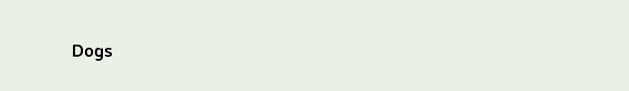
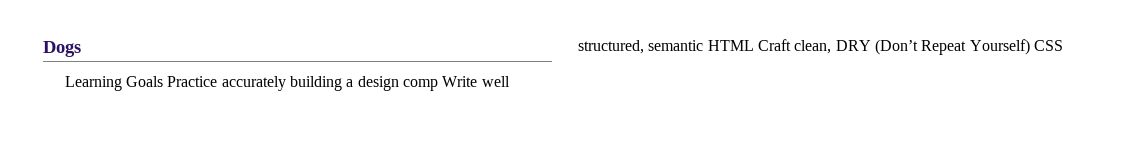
(114, 52) none -> [64,76,510,91] [578,39,1063,55] // Learning Goals Practice accurately building a design comp Write well structured, semantic HTML Craft clean, DRY (Don’t Repeat Yourself) CSS

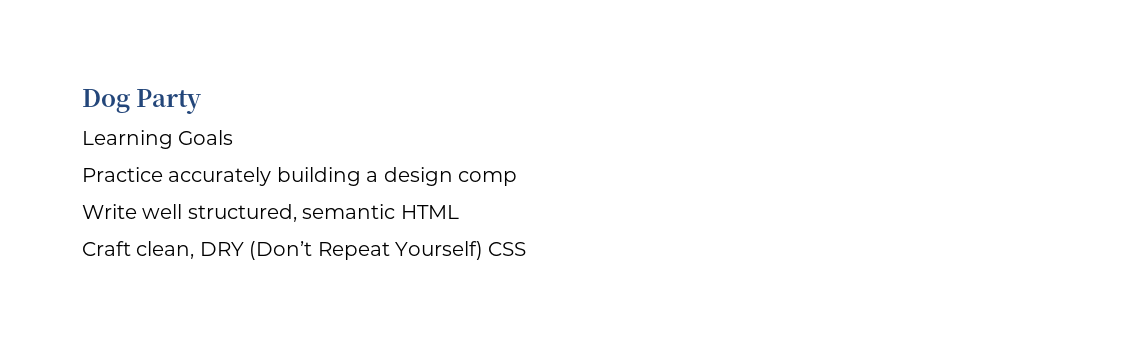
[43,41,81,57] Dogs -> [82,89,202,114] Dog Party
(163, 81) none -> (234, 137) //
(438, 85) none -> (517, 178) //
(754, 45) none -> (459, 212) //

